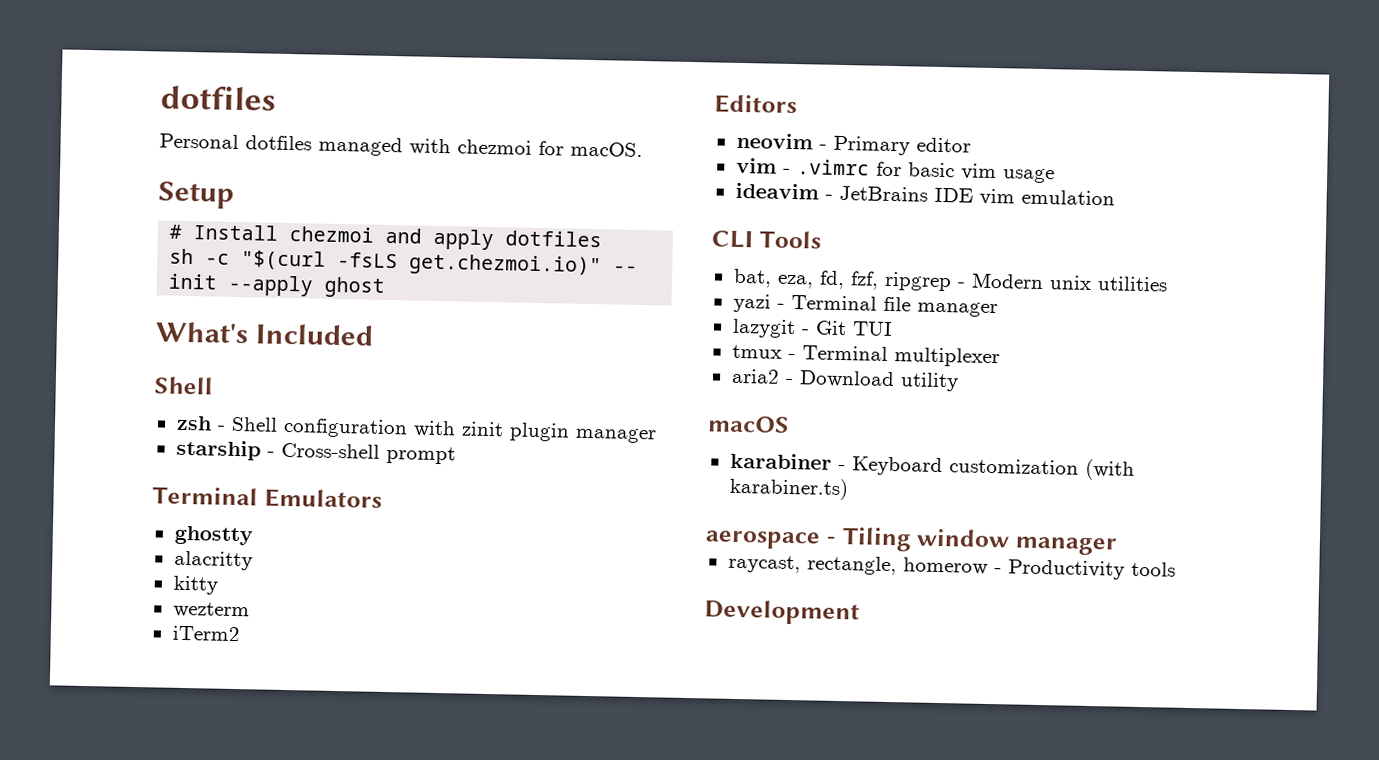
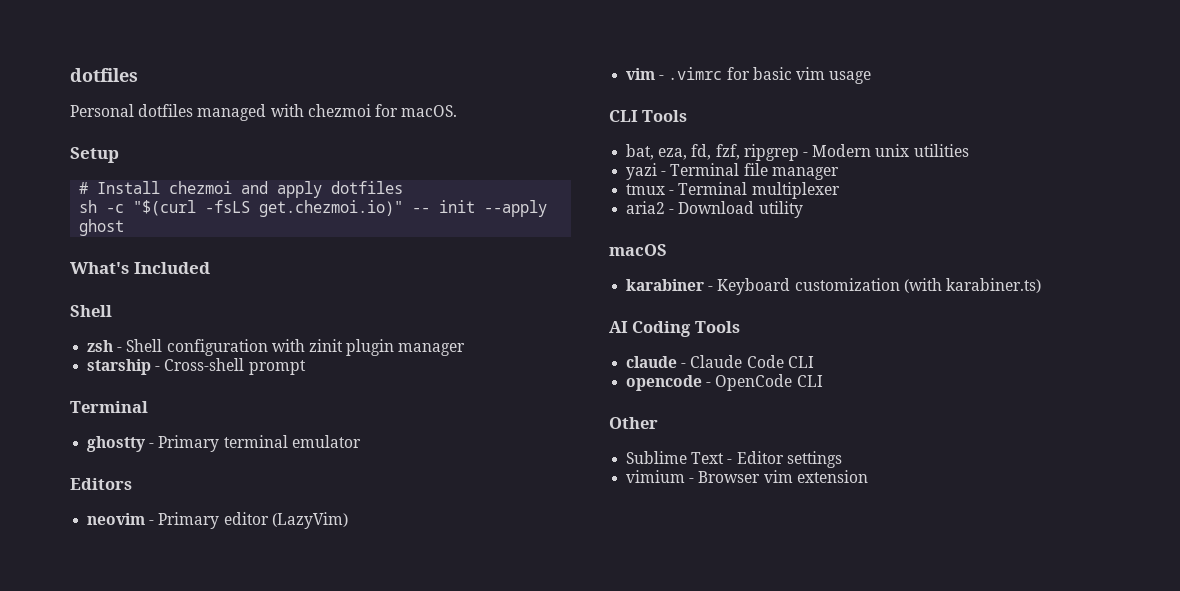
[263,488,382,509] Emulators -> (148, 407) none
[173,550,253,571] [172,575,218,595] [172,601,250,619] [171,625,240,642] // alacritty // kitty // wezterm // iTerm2 -> [149,435,361,452] - Primary terminal emulator
(971, 145) none -> [271,512,348,529] (LazyVim)
[734,182,1115,206] // ideavim - JetBrains IDE vim emulation -> (872, 77) none
[731,318,893,339] // lazygit - Git TUI -> (839, 173) none
[705,527,1117,556] [727,554,1176,580] [704,599,860,626] aerospace - Tiling window manager // raycast, rectangle, homerow - Productivity tools // Development -> [609,321,740,337] [626,355,814,368] [626,374,823,391] [609,417,658,429] [626,451,842,468] [626,470,868,483] AI Coding Tools // claude - Claude Code CLI // opencode - OpenCode CLI // Other // Sublime Text - Editor settings // vimium - Browser vim extension

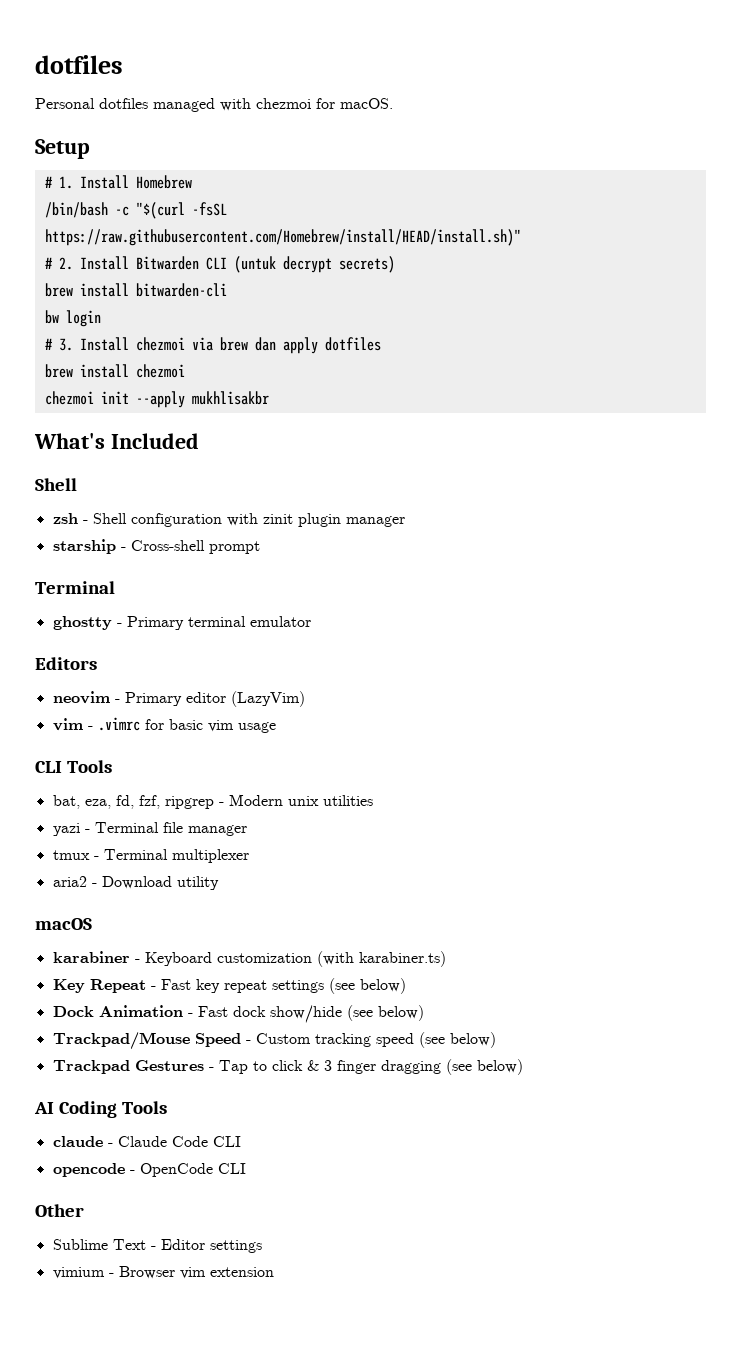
[97,181,404,198] [79,200,431,217] Install chezmoi and apply dotfiles // sh -c "$(curl -fsLS get.chezmoi.io)" -- -> [58,175,192,189] [44,202,227,219] [44,229,521,246] [44,256,395,273] [44,283,227,297] [44,310,101,327] [44,337,381,354] [44,364,185,378] [44,391,94,405] 1. Install Homebrew // /bin/bash -c "$(curl -fsSL https://raw.githubusercontent.com/Homebrew/install/HEAD/install.sh)" // # 2. Install Bitwarden CLI (untuk decrypt secrets) // brew install bitwarden-cli // bw login // # 3. Install chezmoi via brew dan apply dotfiles // brew install chezmoi // chezmoi
[79,219,125,236] ghost -> [191,391,269,405] mukhlisakbr
(1041, 285) none -> [52,978,406,994] [52,1005,424,1023] [52,1032,496,1050] [52,1059,523,1075] // Key Repeat - Fast key repeat settings (see below) // Dock Animation - Fast dock show/hide (see below) // Trackpad/Mouse Speed - Custom tracking speed (see below) // Trackpad Gestures - Tap to click & 3 finger dragging (see below)

